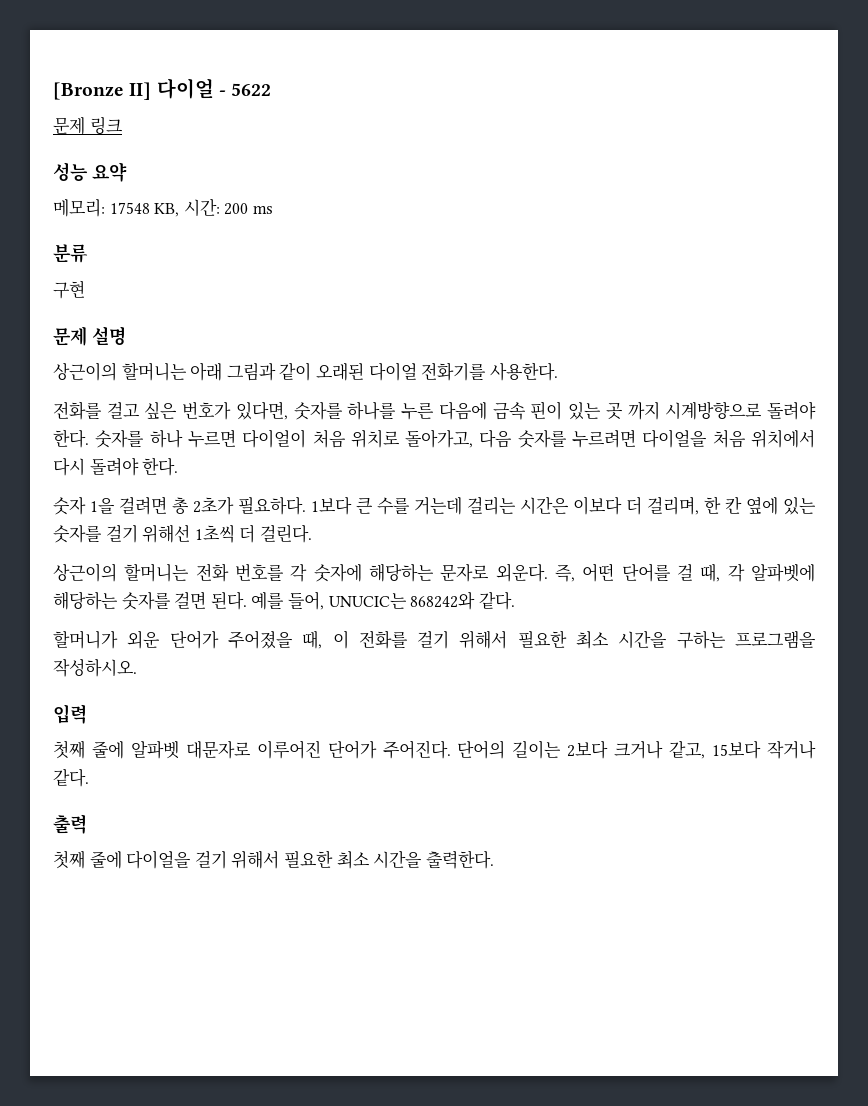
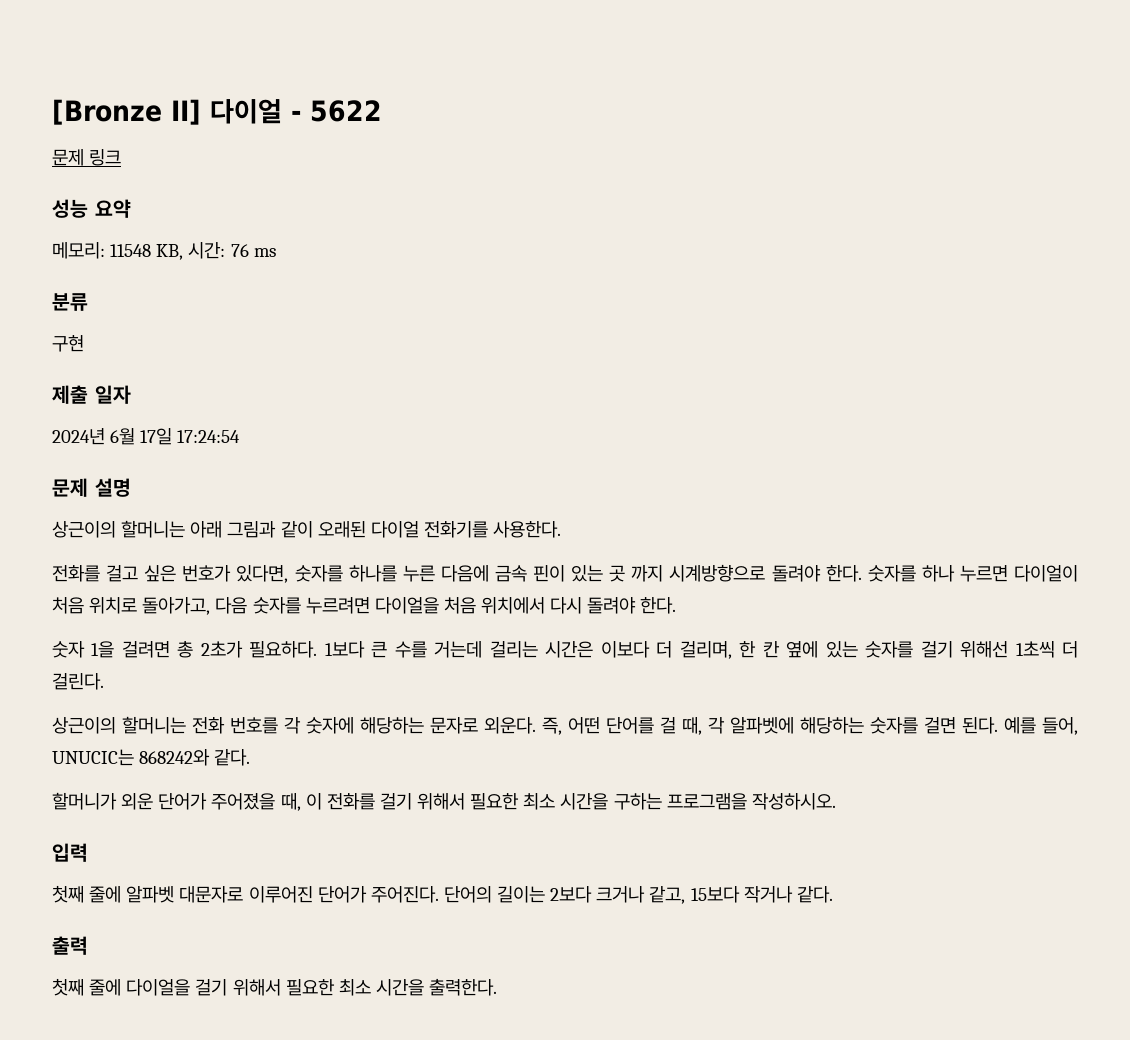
[109,202,150,214] 17548 -> [110,244,152,257] 11548
[224,203,249,215] 200 -> [230,244,249,257] 76
(85, 289) none -> [52,385,131,404] [52,428,241,445] // 제출 일자 // 2024년 6월 17일 17:24:54

